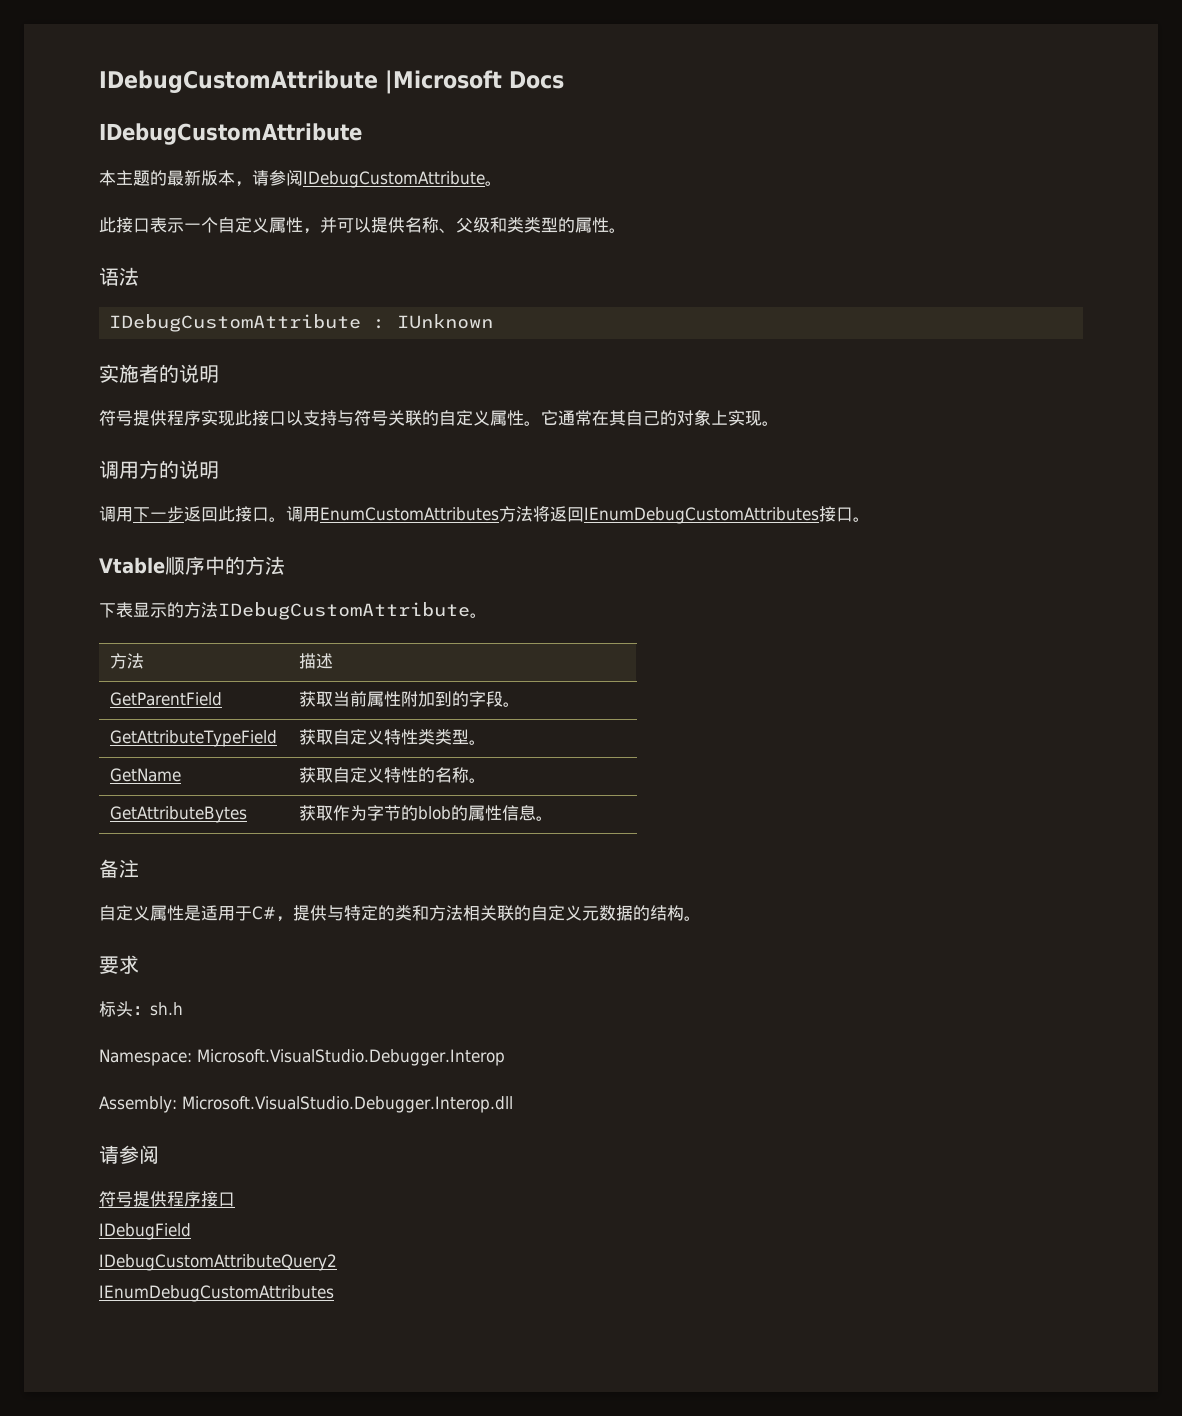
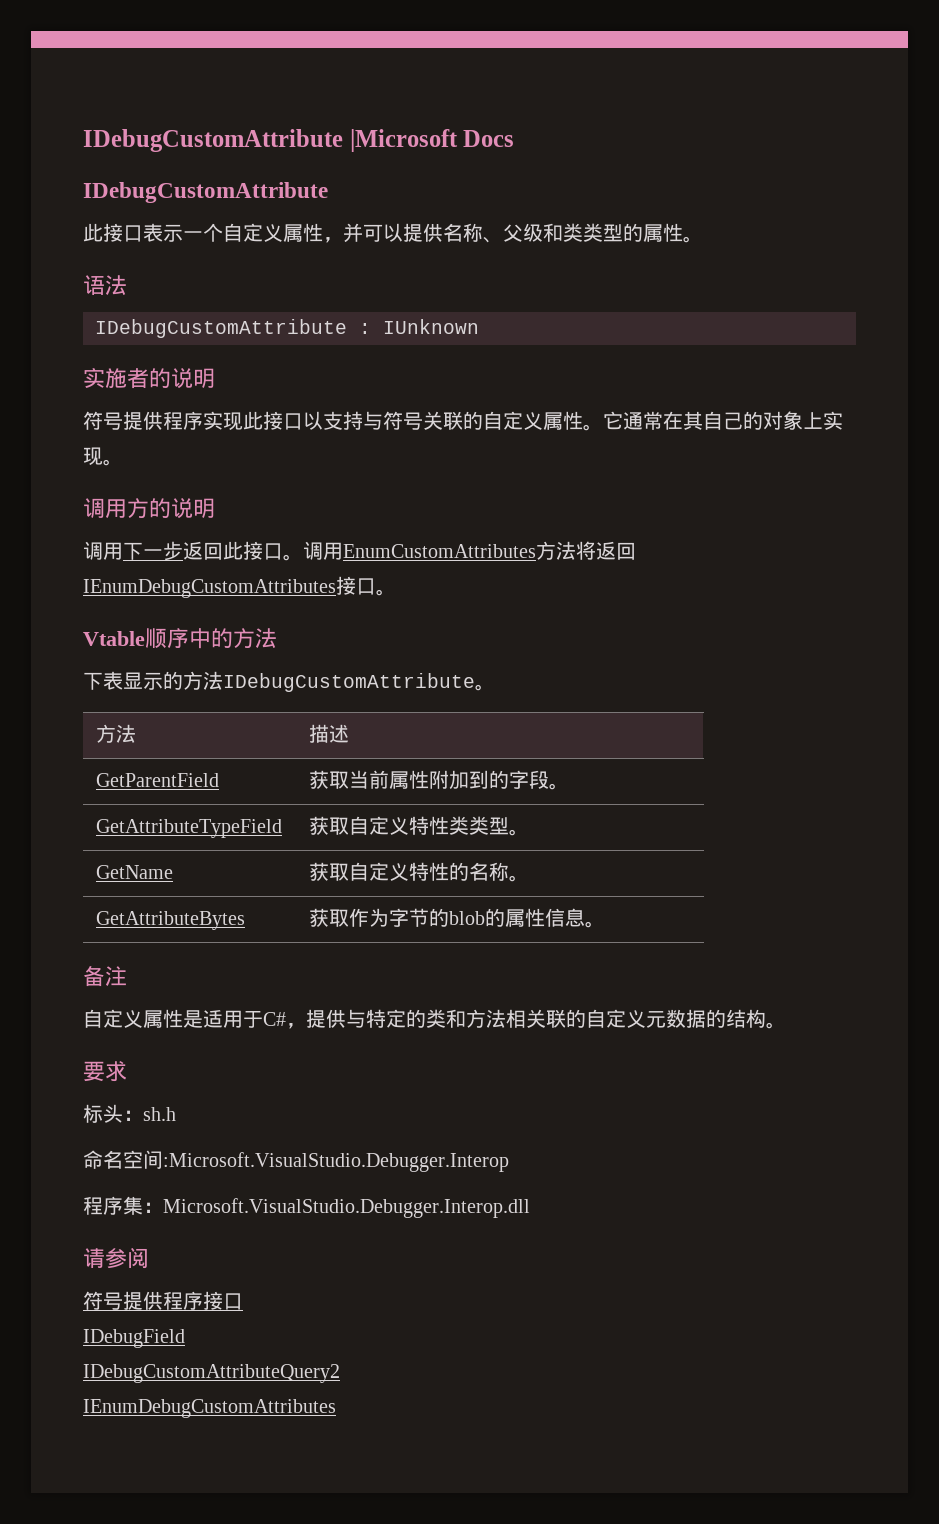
[99,170,502,188] // 本主题的最新版本，请参阅IDebugCustomAttribute。 -> (328, 192) none
[99,1049,505,1066] [99,1096,177,1113] Namespace: Microsoft.VisualStudio.Debugger.Interop // Assembly: -> [83,1150,509,1172] [83,1196,163,1215] 命名空间:Microsoft.VisualStudio.Debugger.Interop // 程序集：

